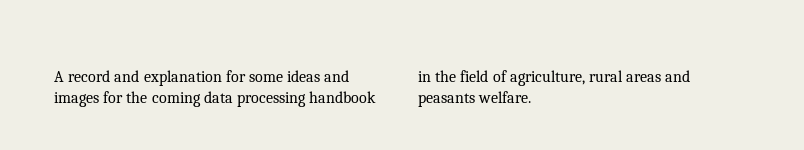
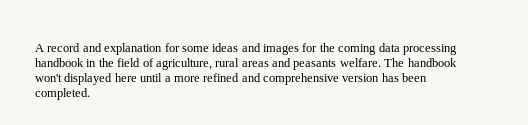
(532, 97) none -> [384,58,457,67] [35,73,428,85] [35,88,90,100] The handbook won't displayed here until a more refined and comprehensive version has been completed.

